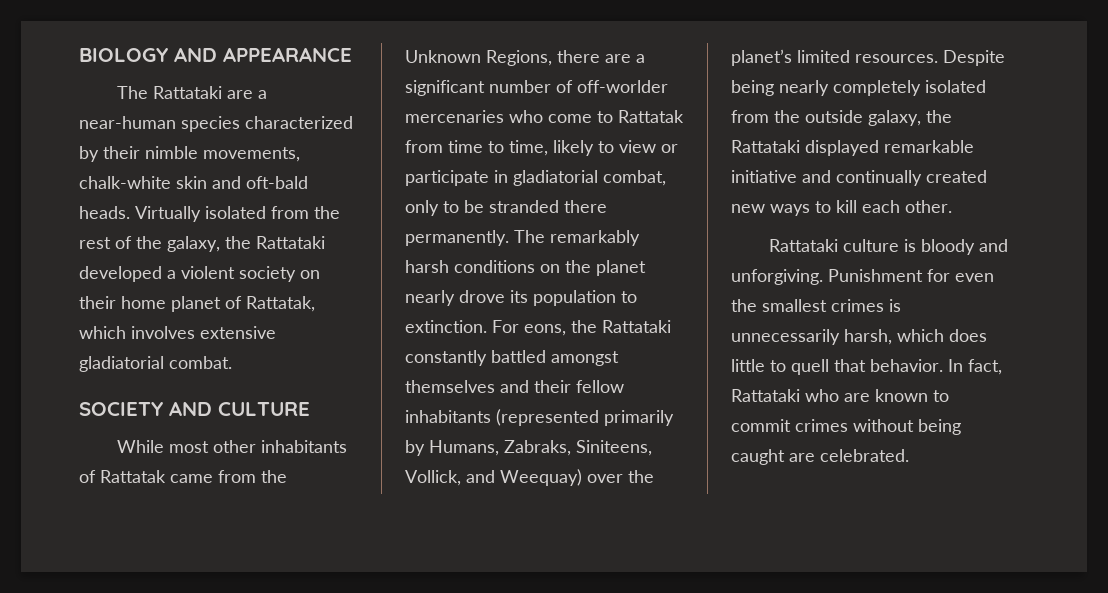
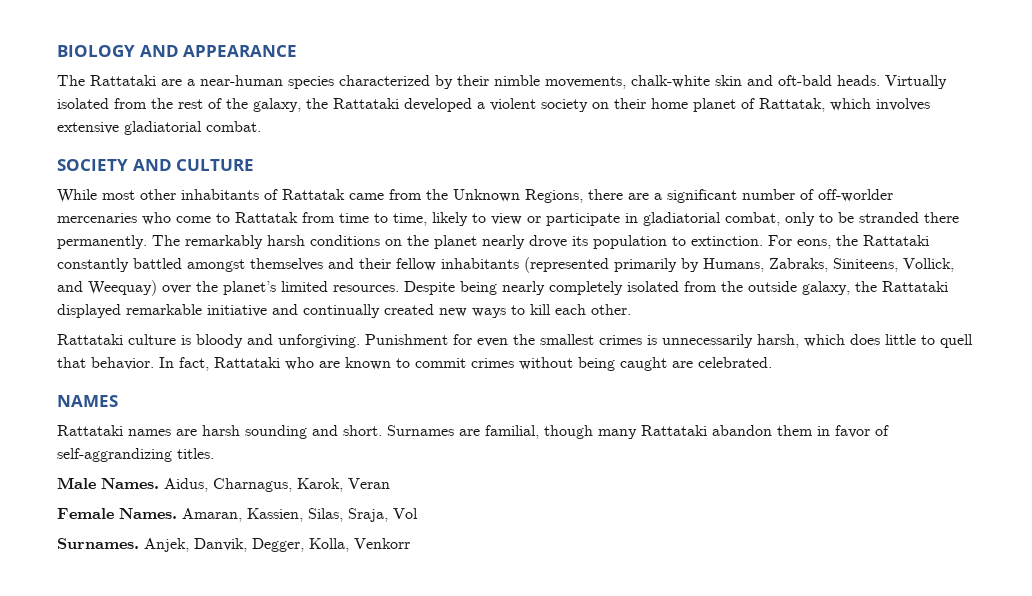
(909, 455) none -> [57,395,118,407] [57,425,889,439] [57,448,214,462] [57,477,390,492] [57,508,418,522] [57,538,410,552] // NAMES // Rattataki names are harsh sounding and short. Surnames are familial, though many Rattataki abandon them in favor of self-aggrandizing titles. // Male Names. Aidus, Charnagus, Karok, Veran // Female Names. Amaran, Kassien, Silas, Sraja, Vol // Surnames. Anjek, Danvik, Degger, Kolla, Venkorr

